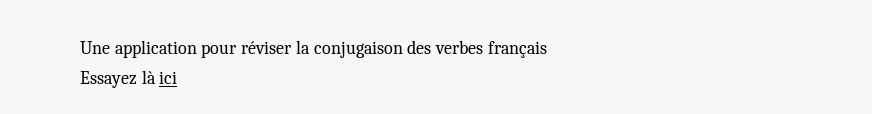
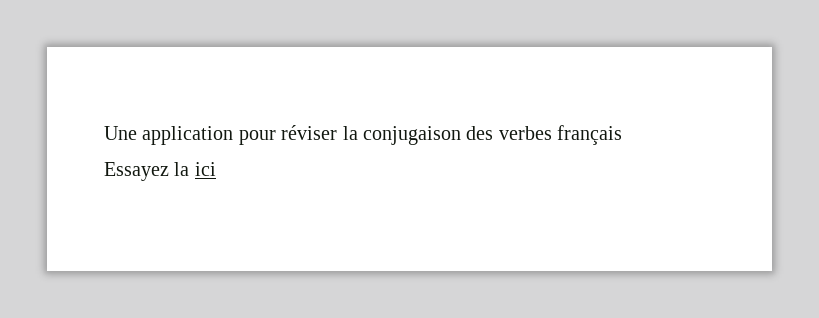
[141,70,156,84] là -> [174,162,190,176] la

